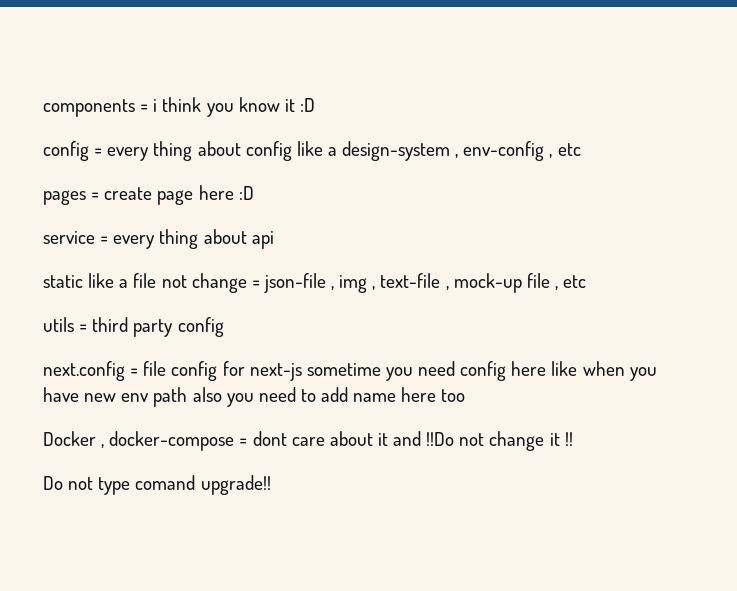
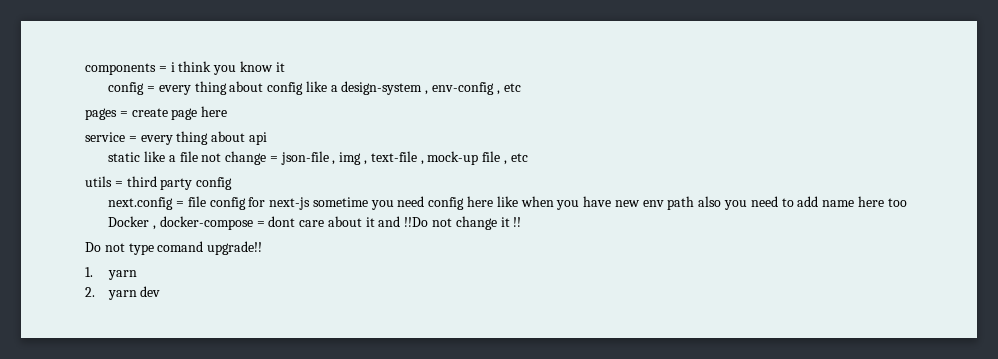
[299,98,315,112] :D -> (285, 67) none
[238,186,254,200] :D -> (228, 111) none
(271, 485) none -> [85,267,137,280] [85,286,161,300] // 1. yarn // 2. yarn dev

